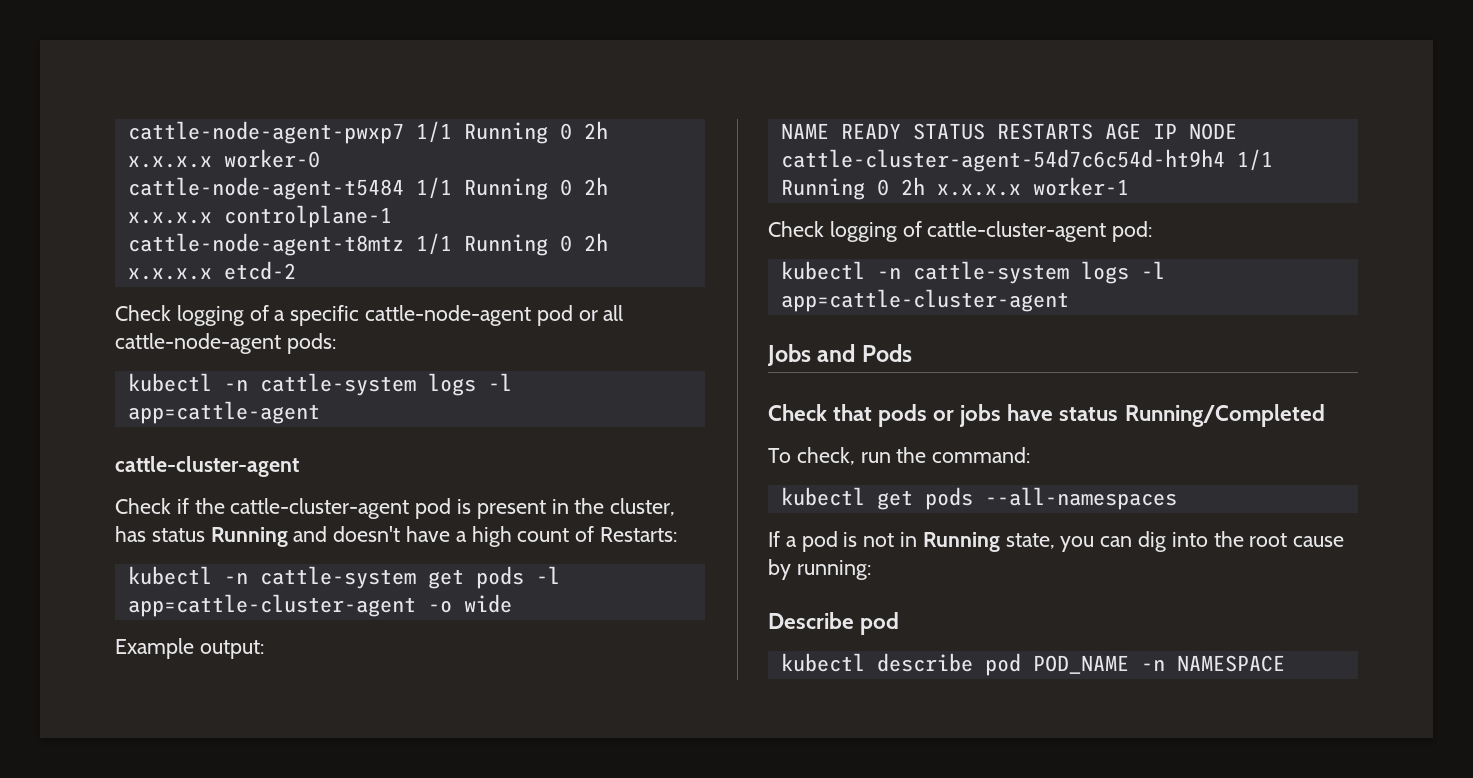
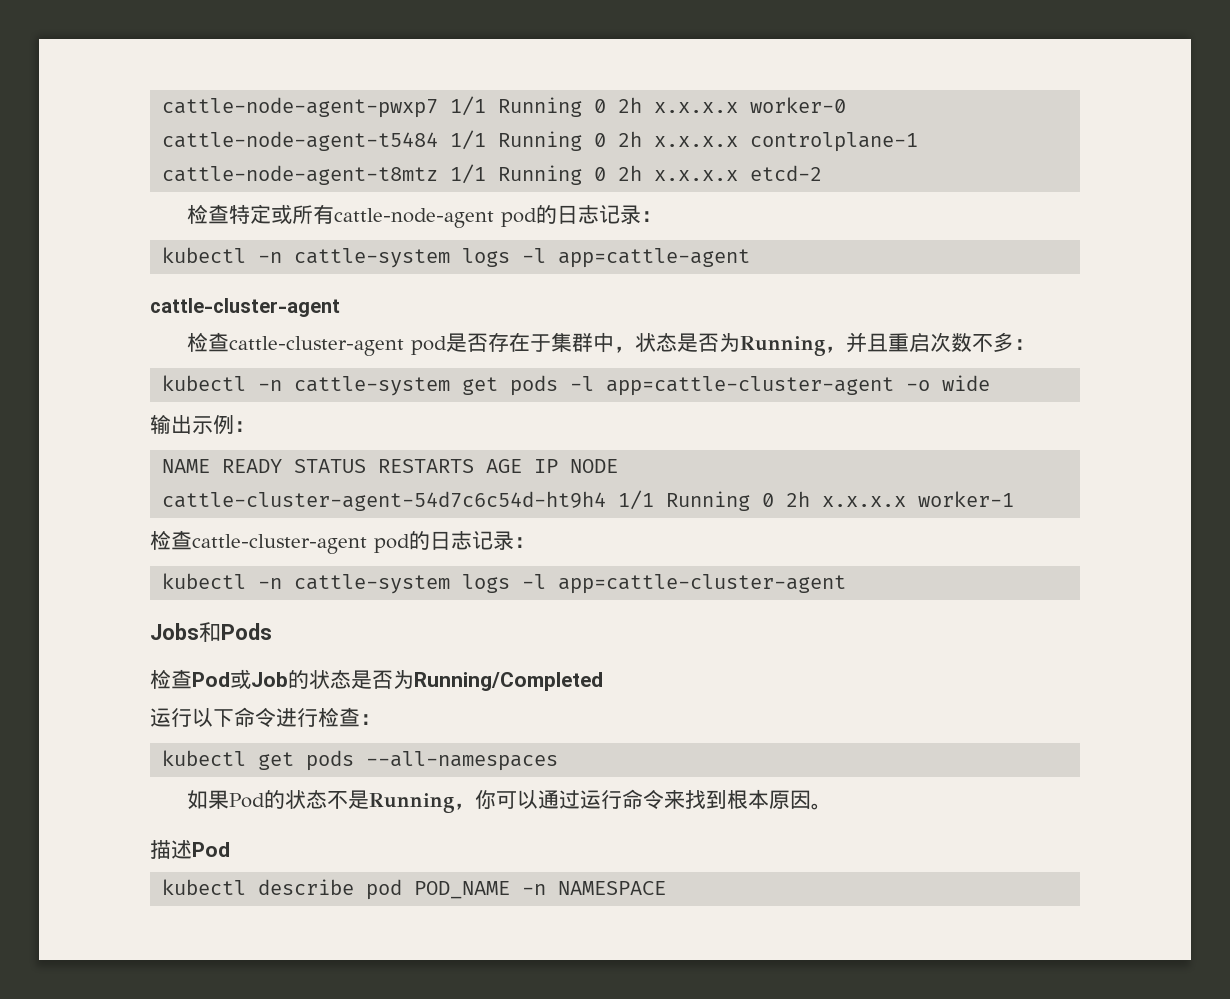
[115,305,624,326] [115,333,336,354] Check logging of a specific cattle-node-agent pod or all cattle-node-agent pods: -> [187,204,663,228] 检查特定或所有cattle-node-agent pod的日志记录：
[115,498,676,519] [115,526,678,547] Check if the cattle-cluster-agent pod is present in the cluster, has status Running and doesn't have a high count of Restarts: -> [187,332,1036,356] 检查cattle-cluster-agent pod是否存在于集群中，状态是否为Running，并且重启次数不多：
[115,638,264,659] Example output: -> [150,414,255,435] 输出示例：
[768,221,1153,242] Check logging of cattle-cluster-agent pod: -> [150,530,535,554] 检查cattle-cluster-agent pod的日志记录：
[817,344,856,362] and -> [199,622,221,642] 和
[768,404,1325,427] [768,447,1031,465] [780,487,1177,510] [768,531,1345,552] [768,559,871,580] [768,612,900,635] Check that pods or jobs have status Running/Completed // To check, run the command: // kubectl get pods --all-namespaces // If a pod is not in Running state, you can dig into the root cause by running: // Describe pod -> [150,669,603,691] [150,707,381,728] [162,750,559,771] [187,789,833,813] [150,840,230,859] 检查Pod或Job的状态是否为Running/Completed // 运行以下命令进行检查： // kubectl get pods --all-namespaces // 如果Pod的状态不是Running，你可以通过运行命令来找到根本原因。 // 描述Pod

